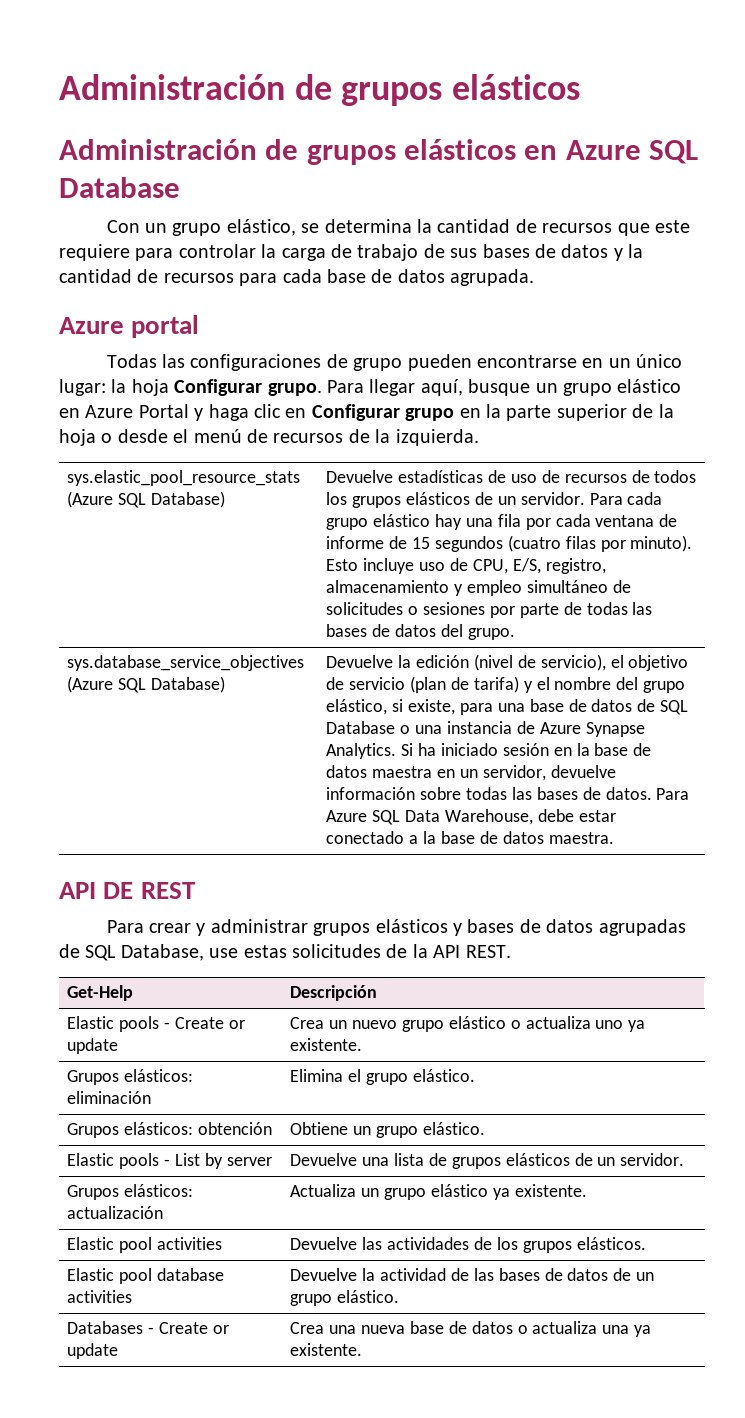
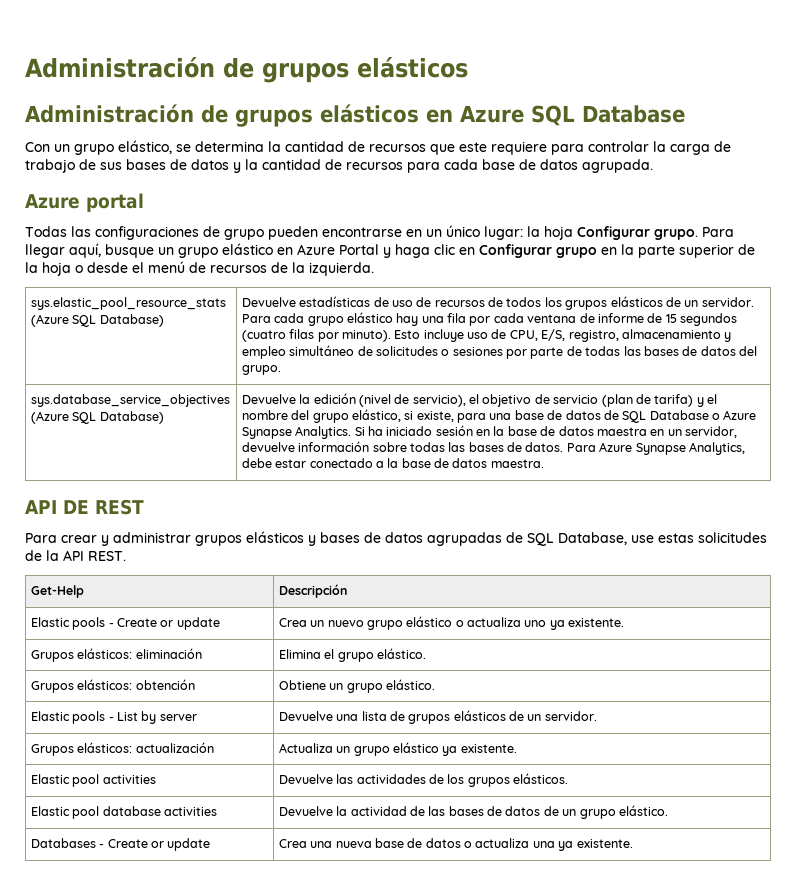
[415,721,535,734] una instancia de -> (721, 416) none
[372,809,534,825] SQL Data Warehouse, -> [635,442,745,455] Synapse Analytics,

